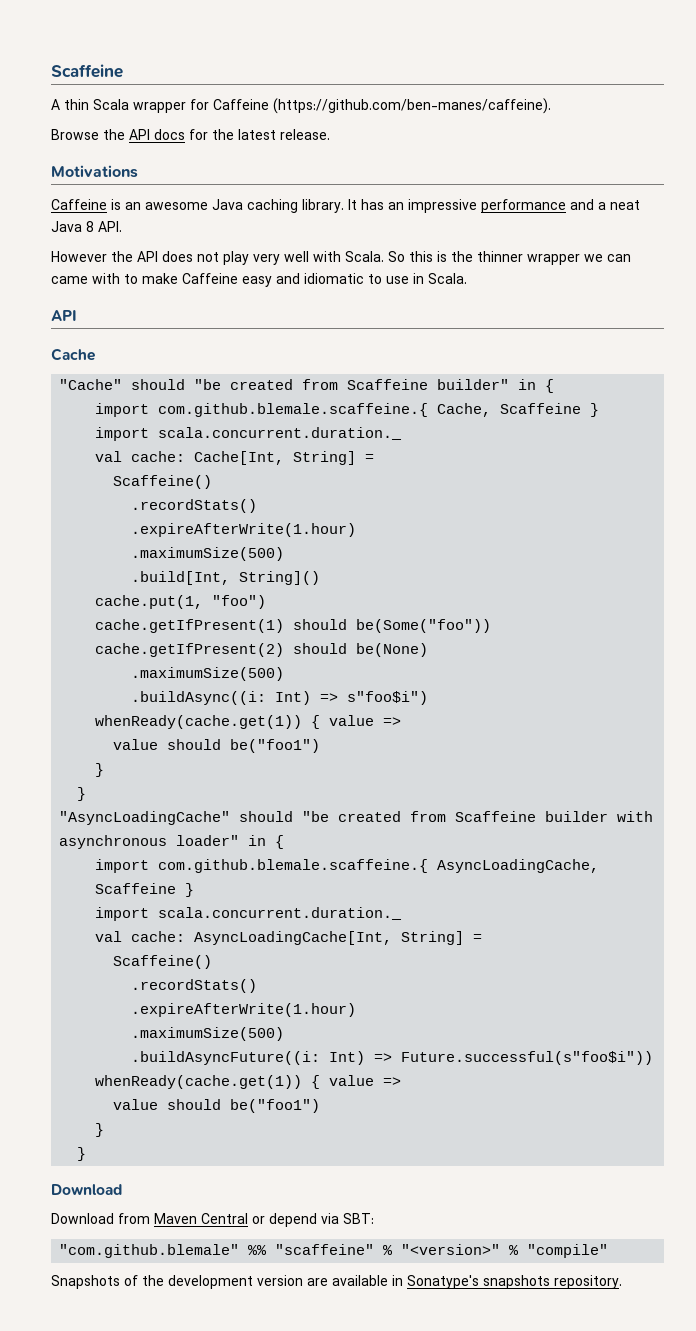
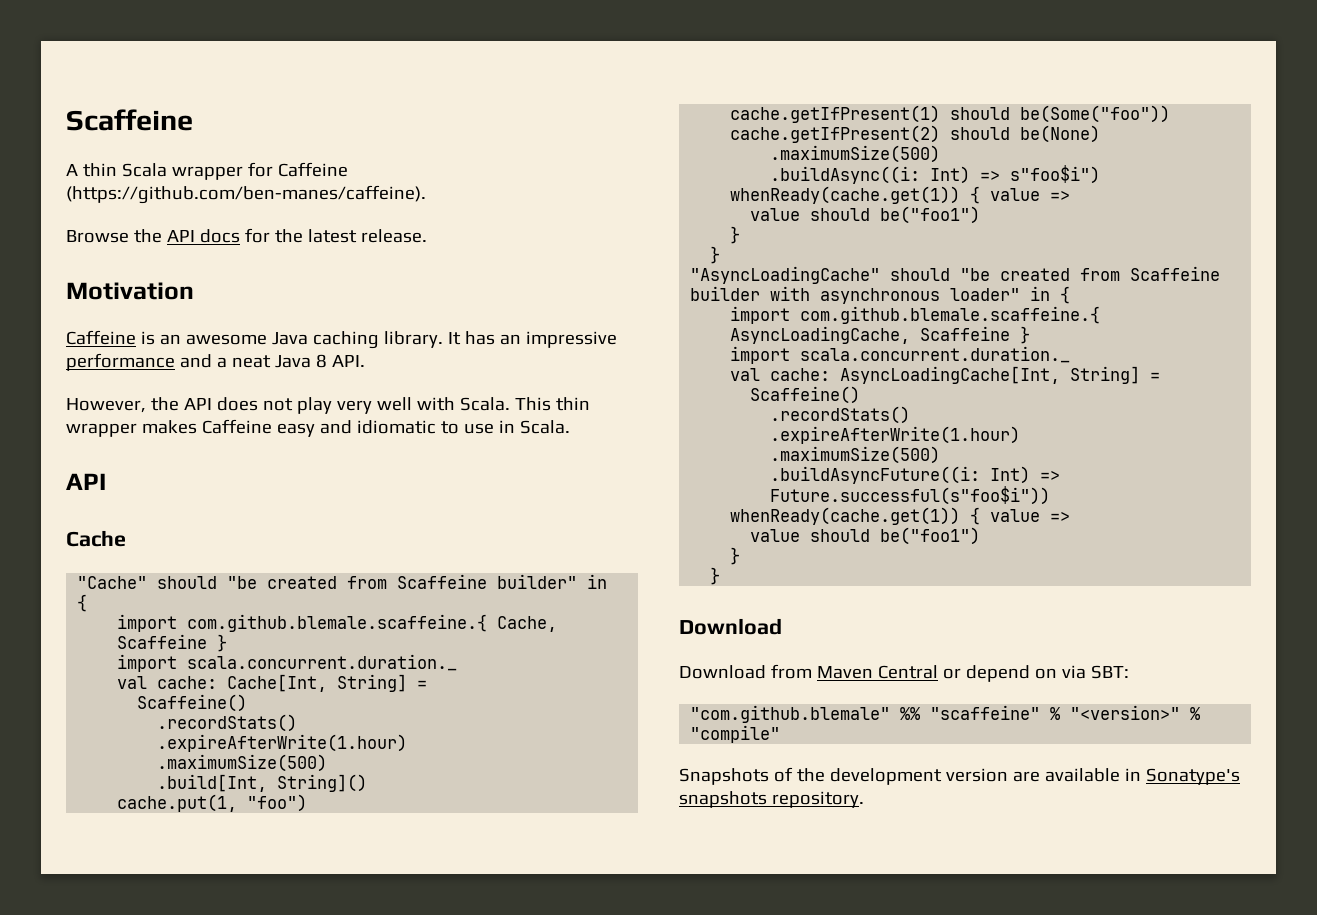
[51,165,138,178] Motivations -> [66,282,194,300] Motivation
[51,251,107,262] However -> [66,398,146,413] However,
[388,251,631,265] [51,273,178,284] So this is the thinner wrapper we can came with to make -> [514,397,590,411] [66,420,197,437] This thin wrapper makes
(317, 1220) none -> [1034,668,1057,679] on

